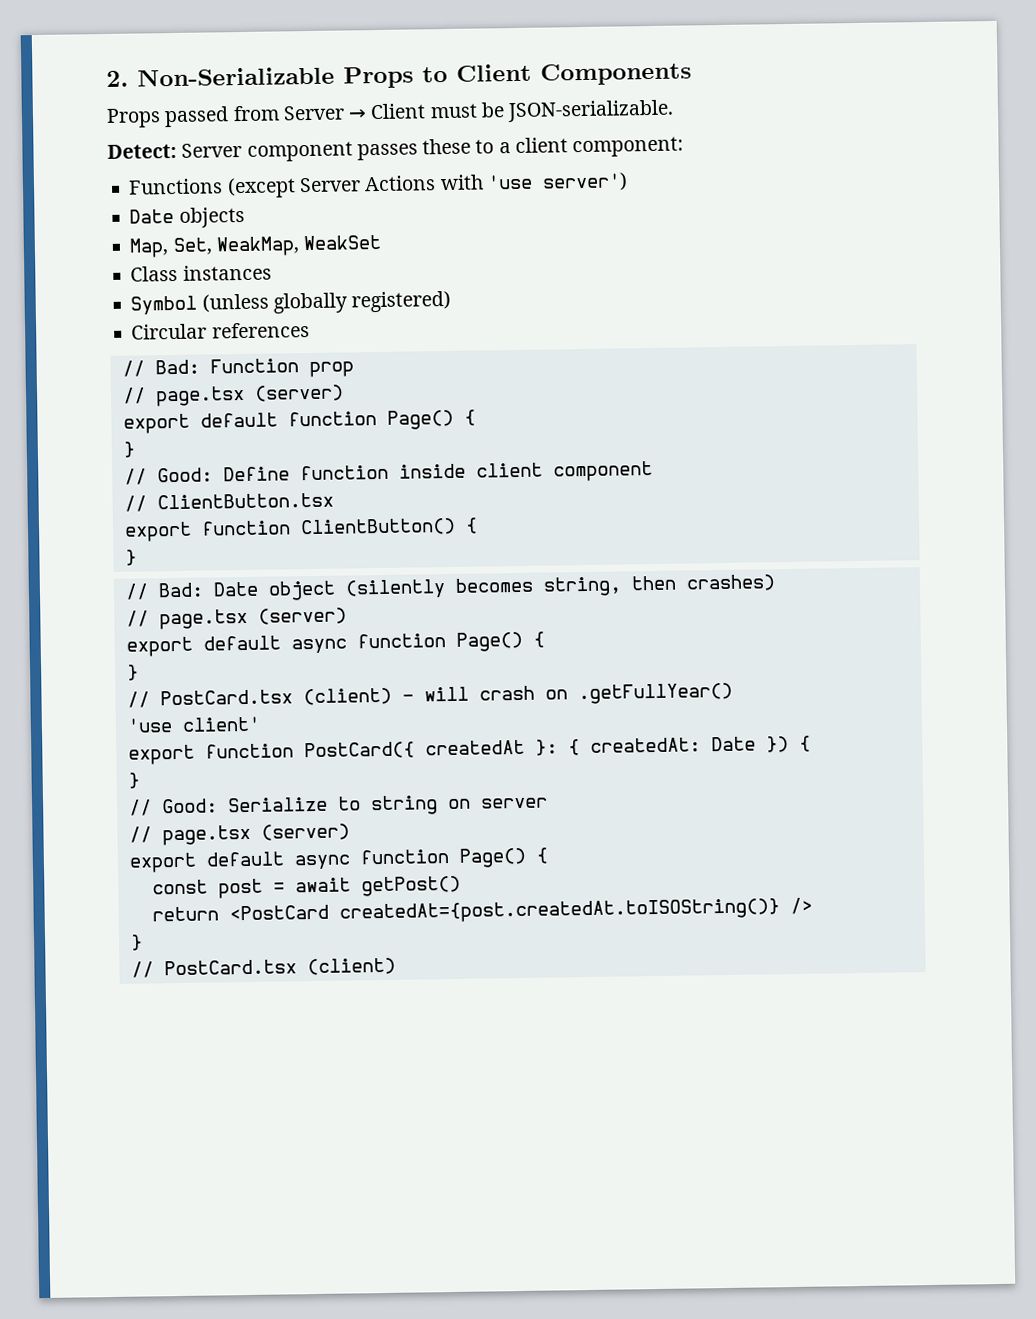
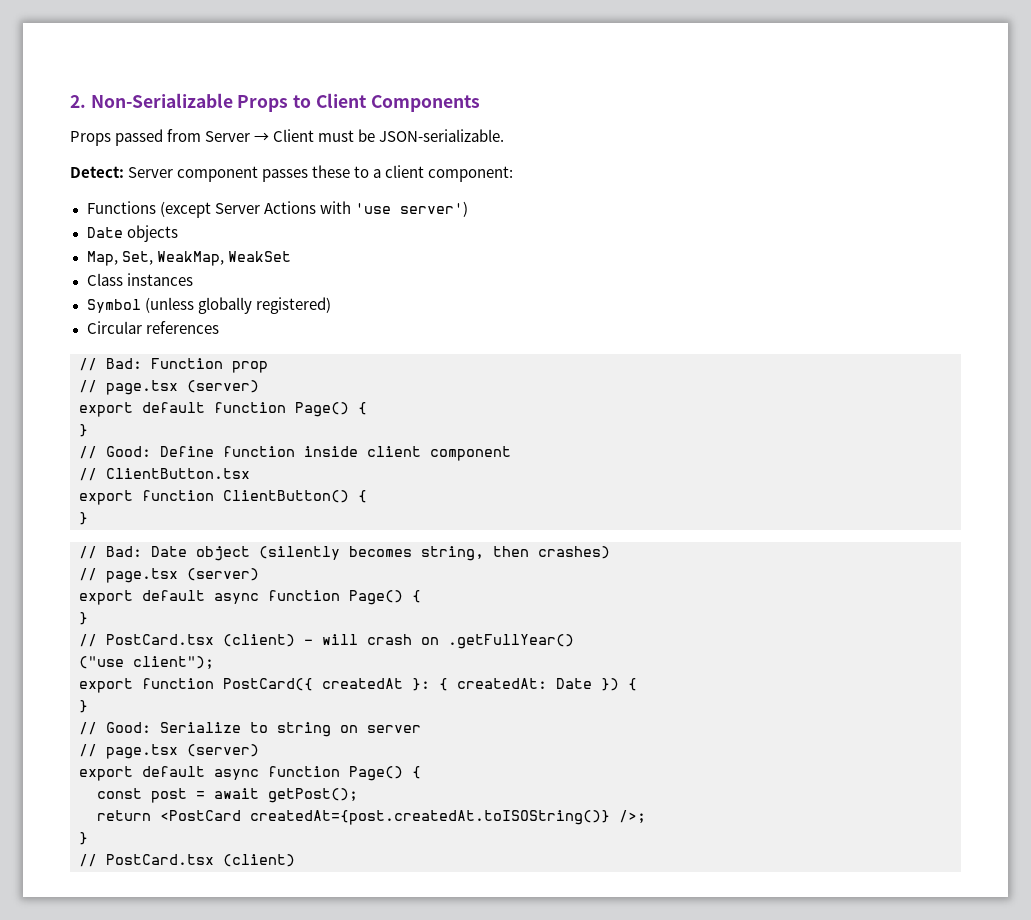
[126,716,261,733] 'use client' -> [79,656,214,669] ("use client");
[360,875,461,897] getPost() -> [268,788,358,803] getPost();
[789,897,813,915] /> -> [619,810,646,823] />;

